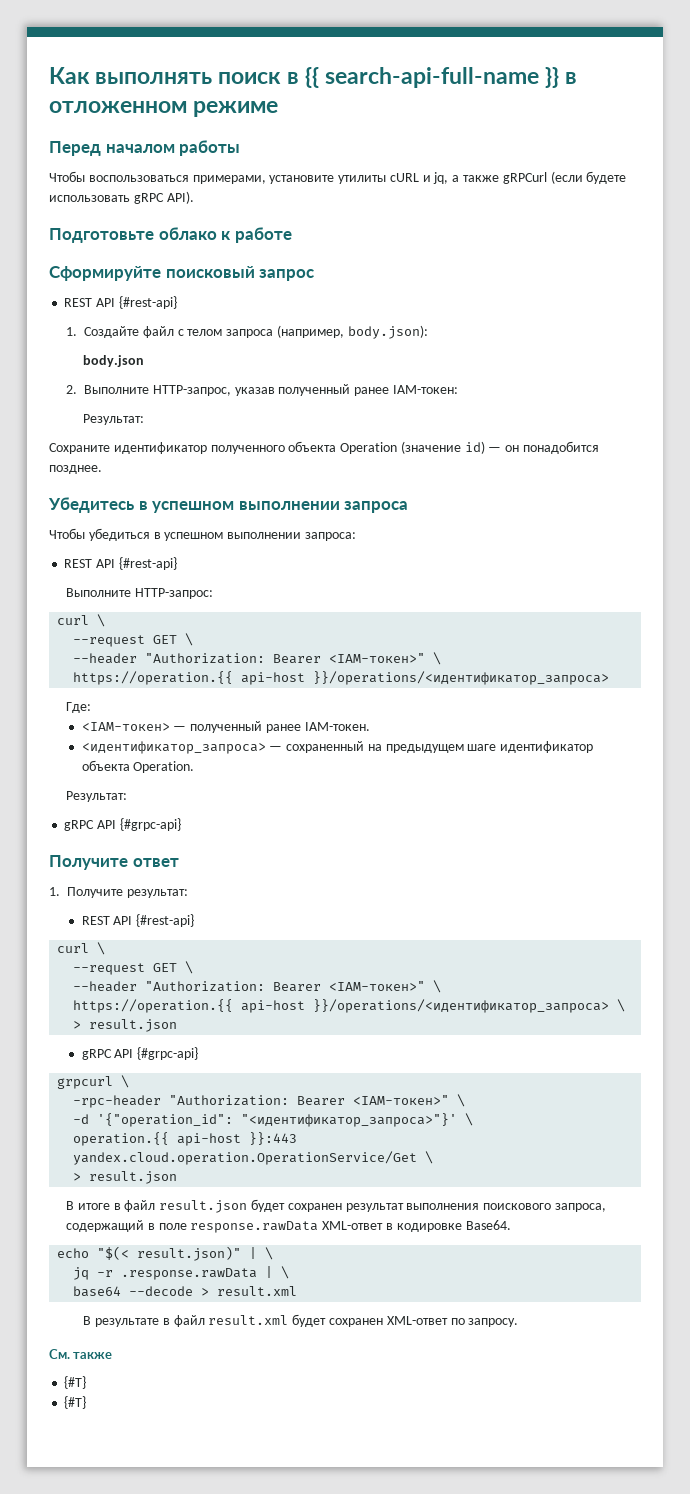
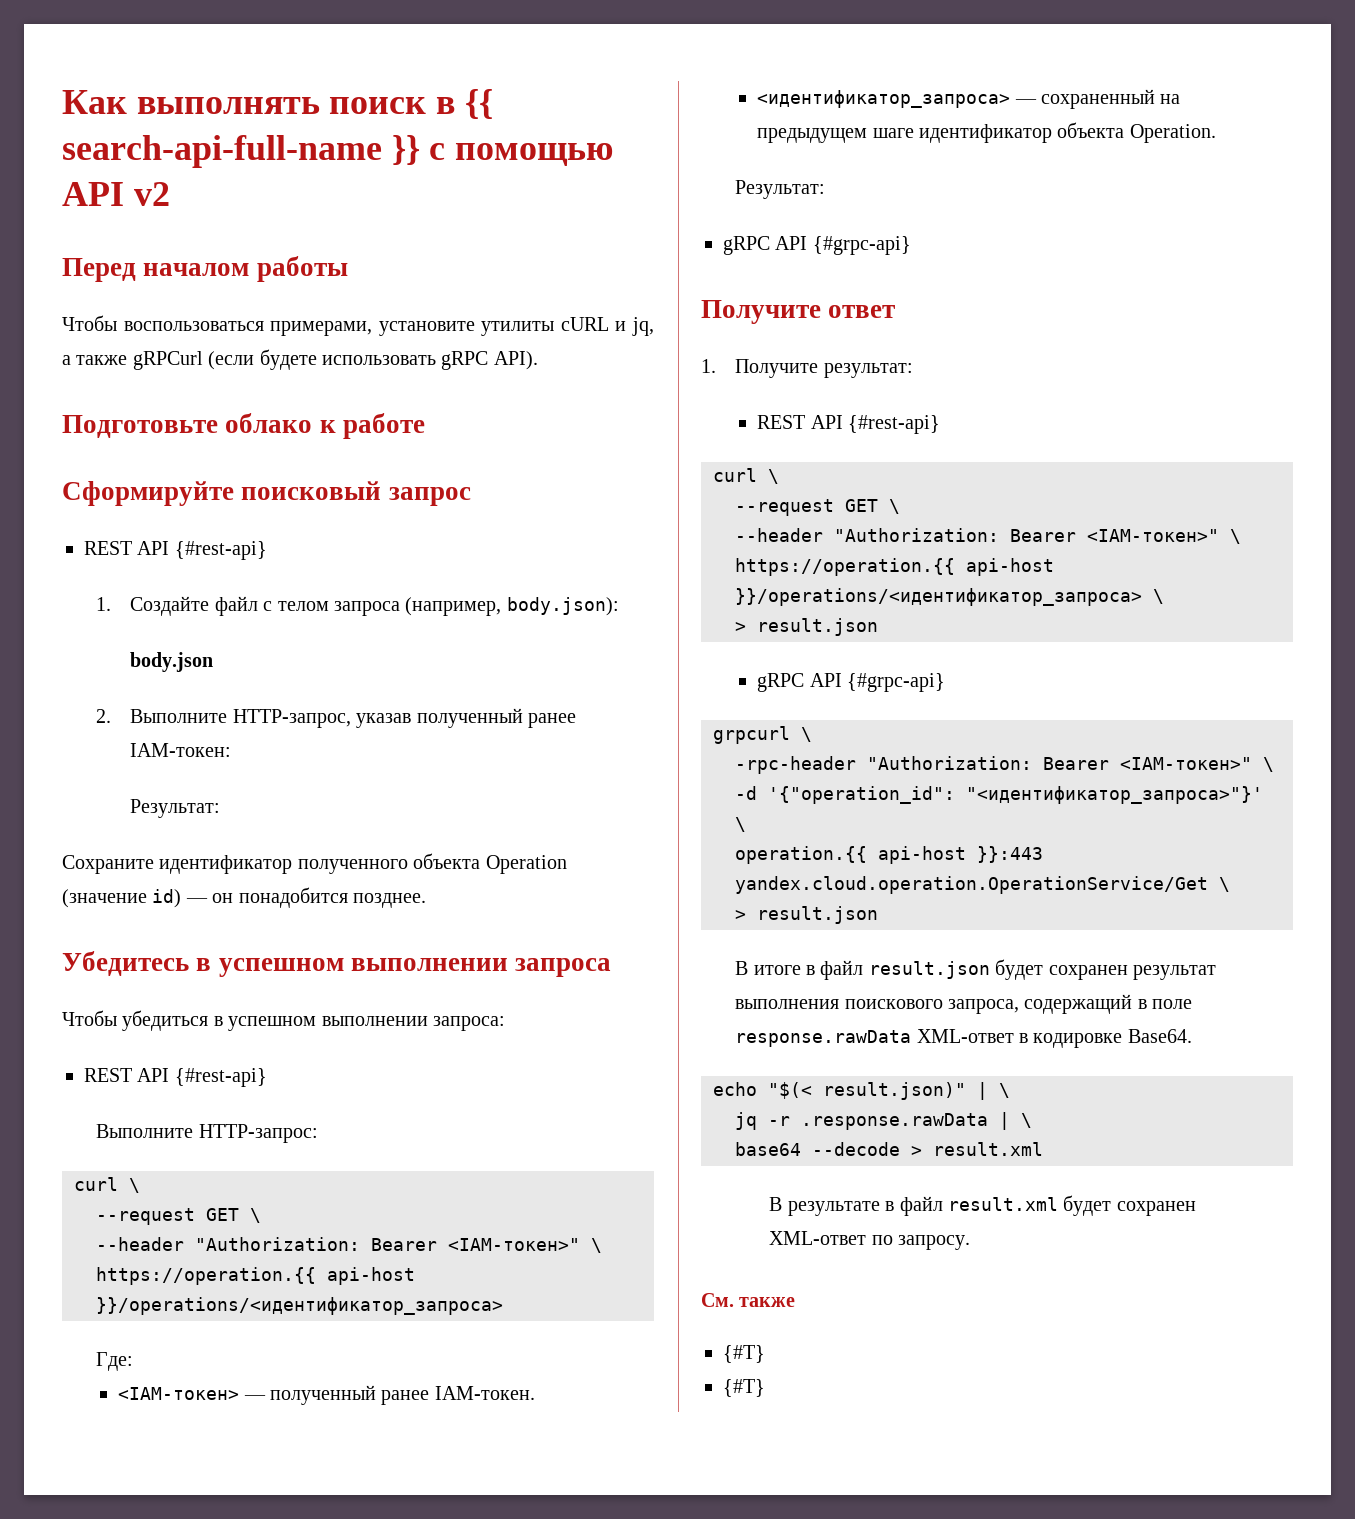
[565,72,578,84] [49,101,279,117] в отложенном режиме -> [429,143,615,166] [62,182,170,206] с помощью API v2

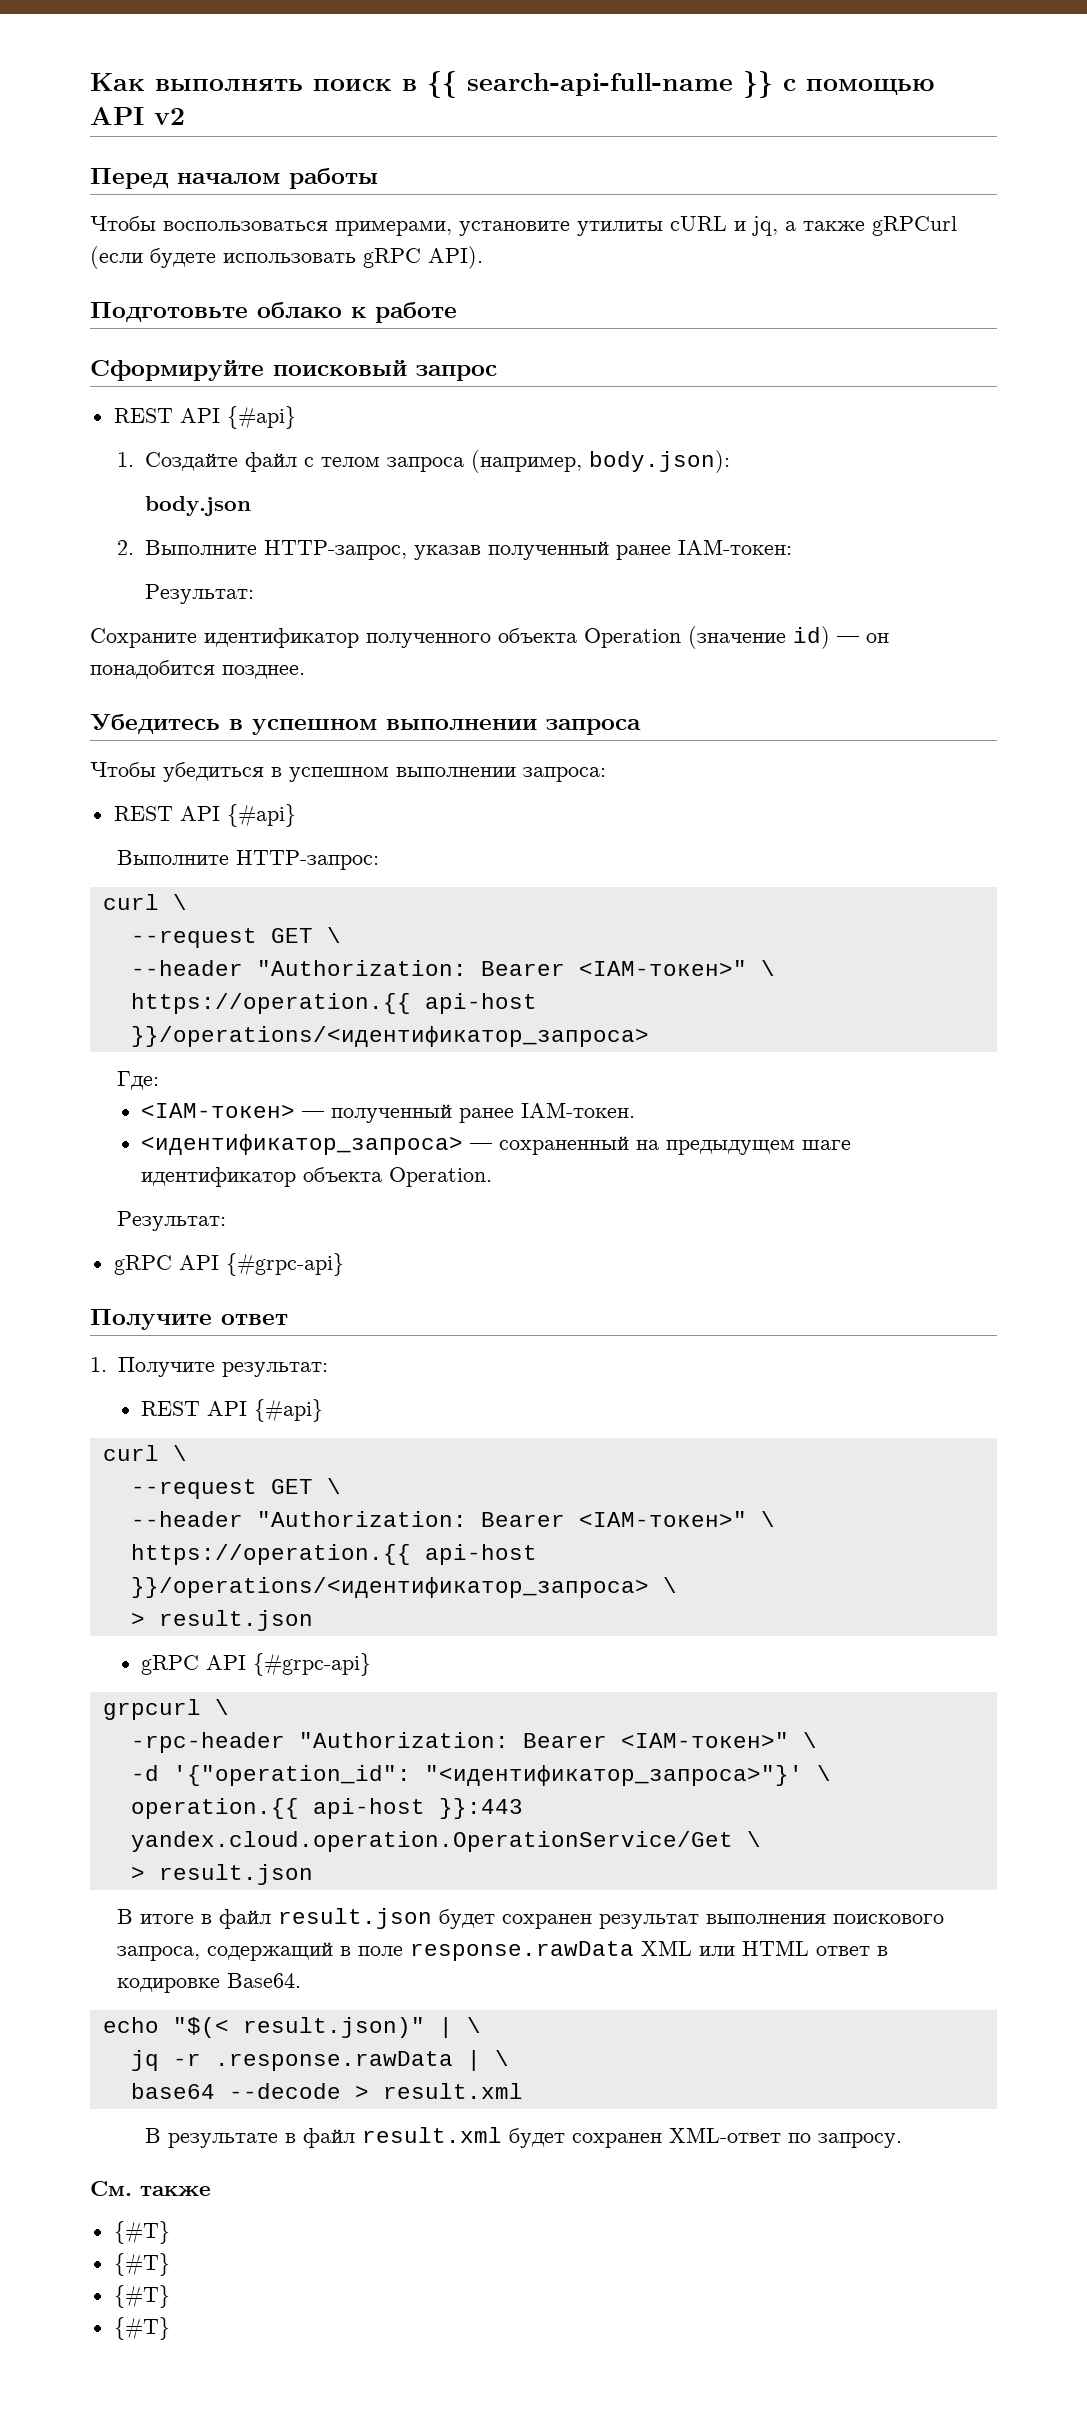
[174,541,267,560] {#rest-api} -> [226,406,296,429] {#api}
[174,1068,267,1087] {#rest-api} -> [226,804,296,827] {#api}
[848,415,941,434] {#rest-api} -> [254,1399,324,1422] {#api}
[916,1029,1014,1043] XML-ответ -> [641,1940,871,1956] XML или HTML ответ
(765, 1388) none -> [113,2285,170,2308] [113,2317,170,2340] // {#T} // {#T}

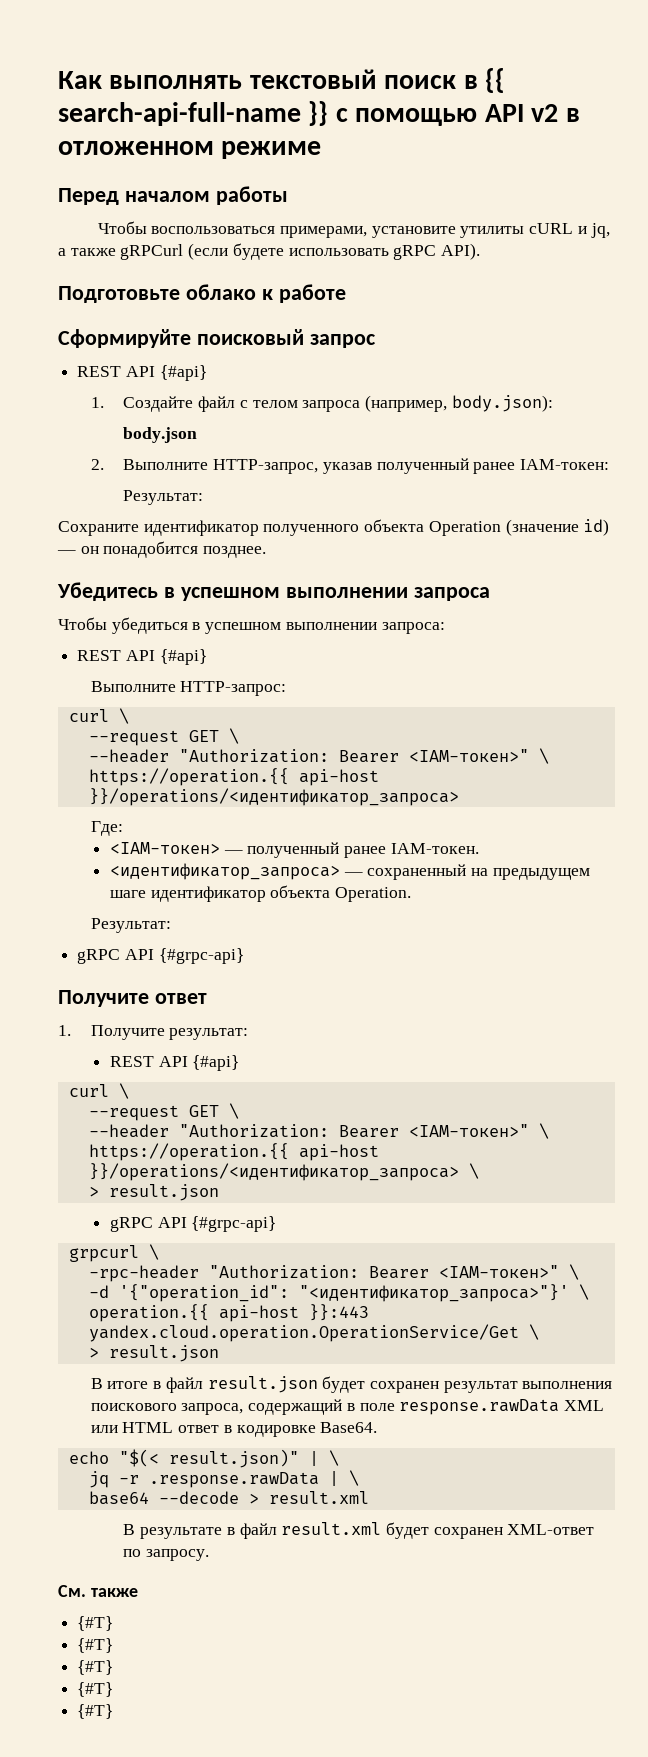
(303, 85) none -> [249,69,377,89] текстовый
(185, 116) none -> [565,108,580,122] [58,141,322,159] в отложенном режиме
(170, 2328) none -> [77,1704,114,1719] // {#T}

